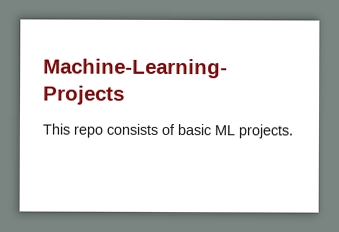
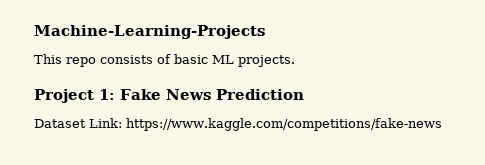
(293, 131) none -> [34,89,304,103] [34,118,442,131] // Project 1: Fake News Prediction // Dataset Link: https://www.kaggle.com/competitions/fake-news

